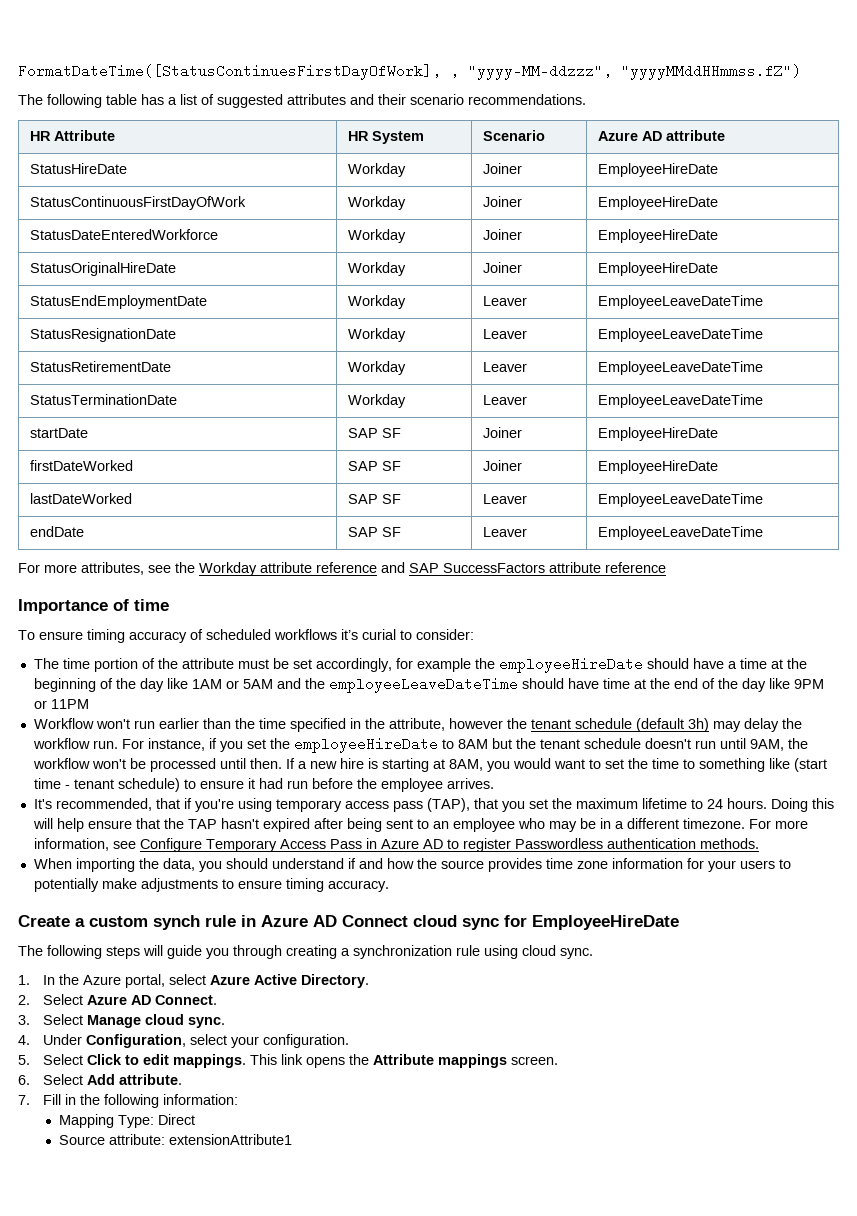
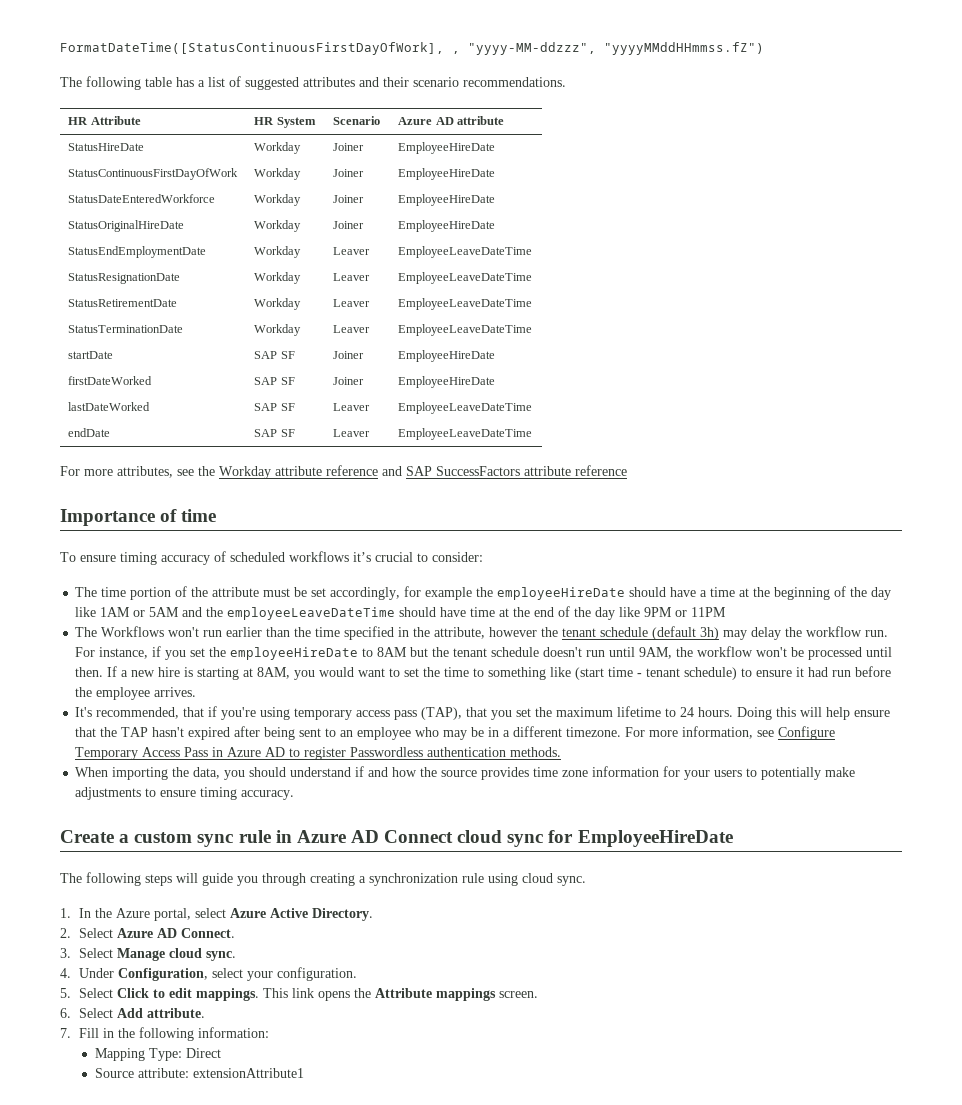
[18,64,441,80] FormatDateTime([StatusContinuesFirstDayOfWork], -> [60,42,444,55] FormatDateTime([StatusContinuousFirstDayOfWork],
[362,629,396,640] curial -> [375,552,413,562] crucial
[33,718,94,729] Workflow -> [75,626,165,637] The Workflows
[153,915,200,930] synch -> [197,834,234,847] sync

